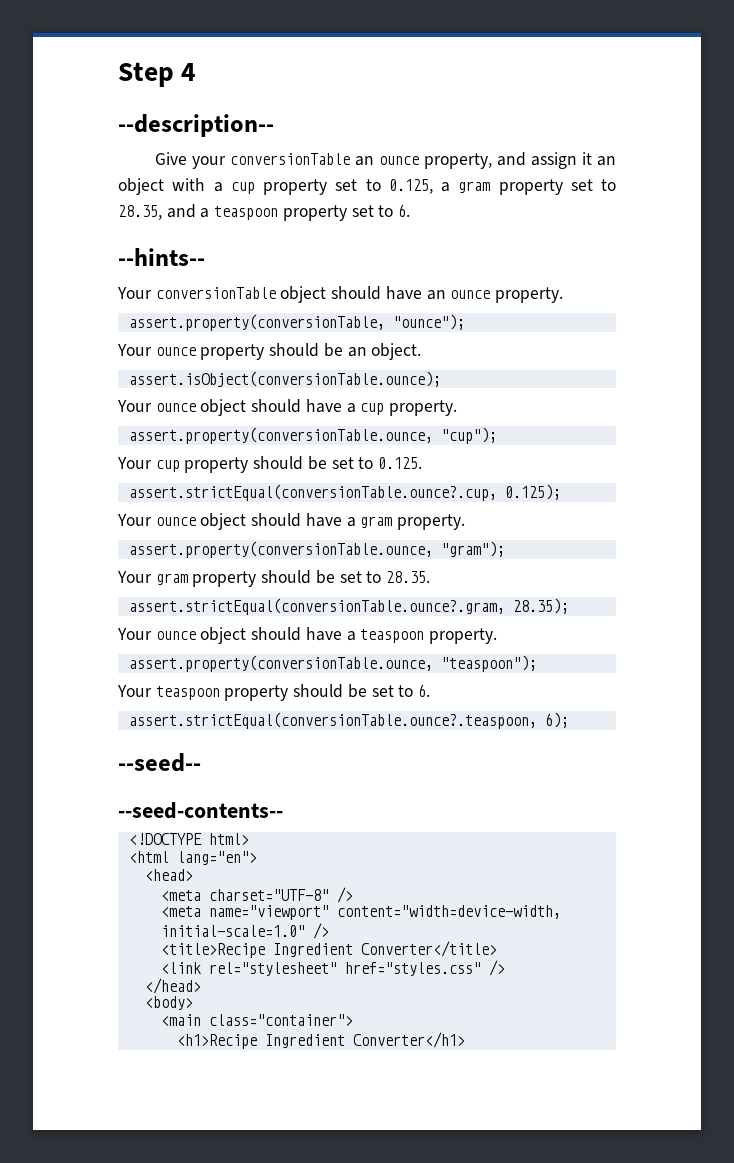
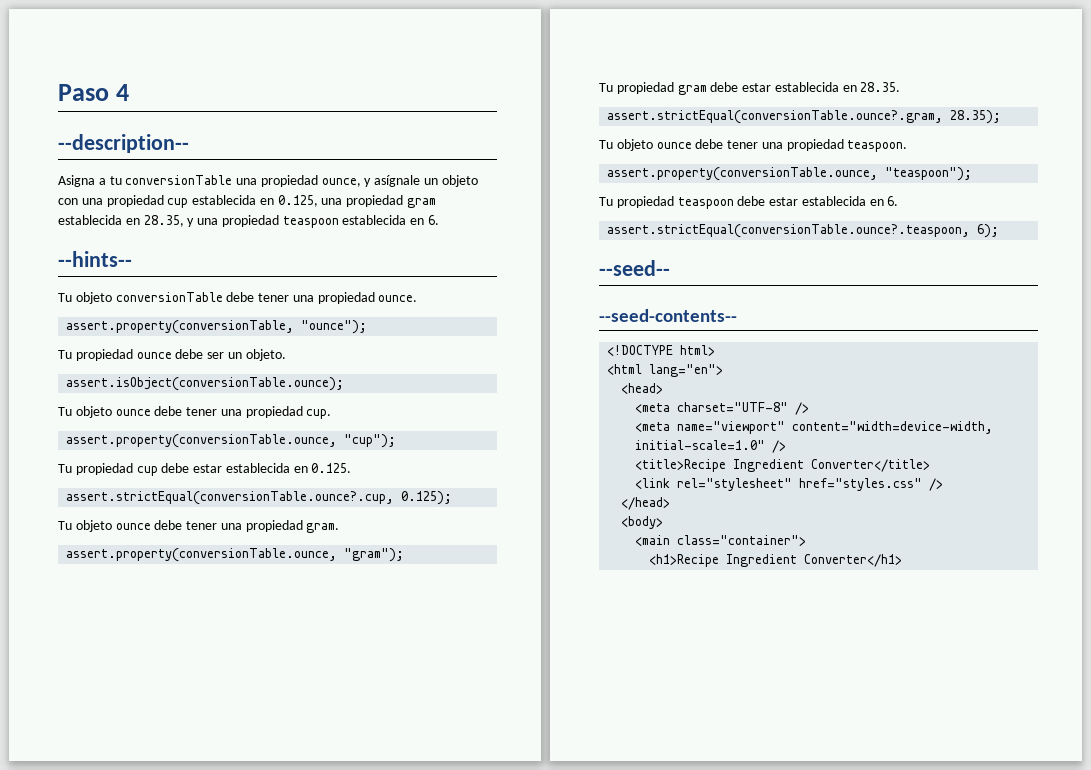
[118,62,174,87] Step -> [58,84,109,101] Paso
[154,152,616,169] [118,178,616,195] [118,204,411,221] [118,248,205,266] [117,286,564,303] [128,314,465,331] [117,343,422,360] [128,371,441,387] [117,399,458,416] [128,427,497,444] [117,456,423,473] [128,484,561,501] [117,513,466,530] [128,541,505,558] [117,570,431,587] [128,598,569,615] [117,627,498,644] [128,655,537,672] [117,684,414,701] Give your conversionTable an ounce property, and assign it an object with a cup property set to 0.125, a gram property set to 28.35, and a teaspoon property set to 6. // --hints-- // Your conversionTable object should have an ounce property. // assert.property(conversionTable, "ounce"); // Your ounce property should be an object. // assert.isObject(conversionTable.ounce); // Your ounce object should have a cup property. // assert.property(conversionTable.ounce, "cup"); // Your cup property should be set to 0.125. // assert.strictEqual(conversionTable.ounce?.cup, 0.125); // Your ounce object should have a gram property. // assert.property(conversionTable.ounce, "gram"); // Your gram property should be set to 28.35. // assert.strictEqual(conversionTable.ounce?.gram, 28.35); // Your ounce object should have a teaspoon property. // assert.property(conversionTable.ounce, "teaspoon"); // Your teaspoon property should be set to -> [58,175,478,187] [58,195,437,208] [58,215,440,228] [58,251,132,267] [58,292,418,304] [66,320,368,334] [58,349,286,361] [66,377,345,391] [58,406,332,419] [66,434,397,448] [58,463,352,476] [66,491,453,505] [58,520,340,533] [66,548,405,562] [599,82,901,95] [607,110,1002,124] [599,139,908,152] [607,167,973,181] [599,196,884,209] Asigna a tu conversionTable una propiedad ounce, y asígnale un objeto con una propiedad cup establecida en 0.125, una propiedad gram establecida en 28.35, y una propiedad teaspoon establecida en 6. // --hints-- // Tu objeto conversionTable debe tener una propiedad ounce. // assert.property(conversionTable, "ounce"); // Tu propiedad ounce debe ser un objeto. // assert.isObject(conversionTable.ounce); // Tu objeto ounce debe tener una propiedad cup. // assert.property(conversionTable.ounce, "cup"); // Tu propiedad cup debe estar establecida en 0.125. // assert.strictEqual(conversionTable.ounce?.cup, 0.125); // Tu objeto ounce debe tener una propiedad gram. // assert.property(conversionTable.ounce, "gram"); // Tu propiedad gram debe estar establecida en 28.35. // assert.strictEqual(conversionTable.ounce?.gram, 28.35); // Tu objeto ounce debe tener una propiedad teaspoon. // assert.property(conversionTable.ounce, "teaspoon"); // Tu propiedad teaspoon debe estar establecida en

